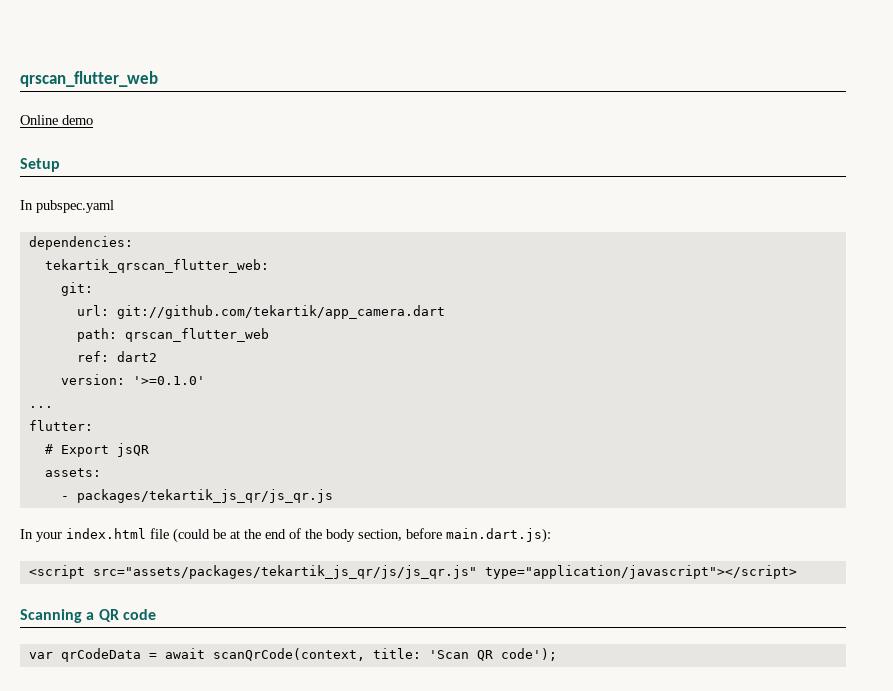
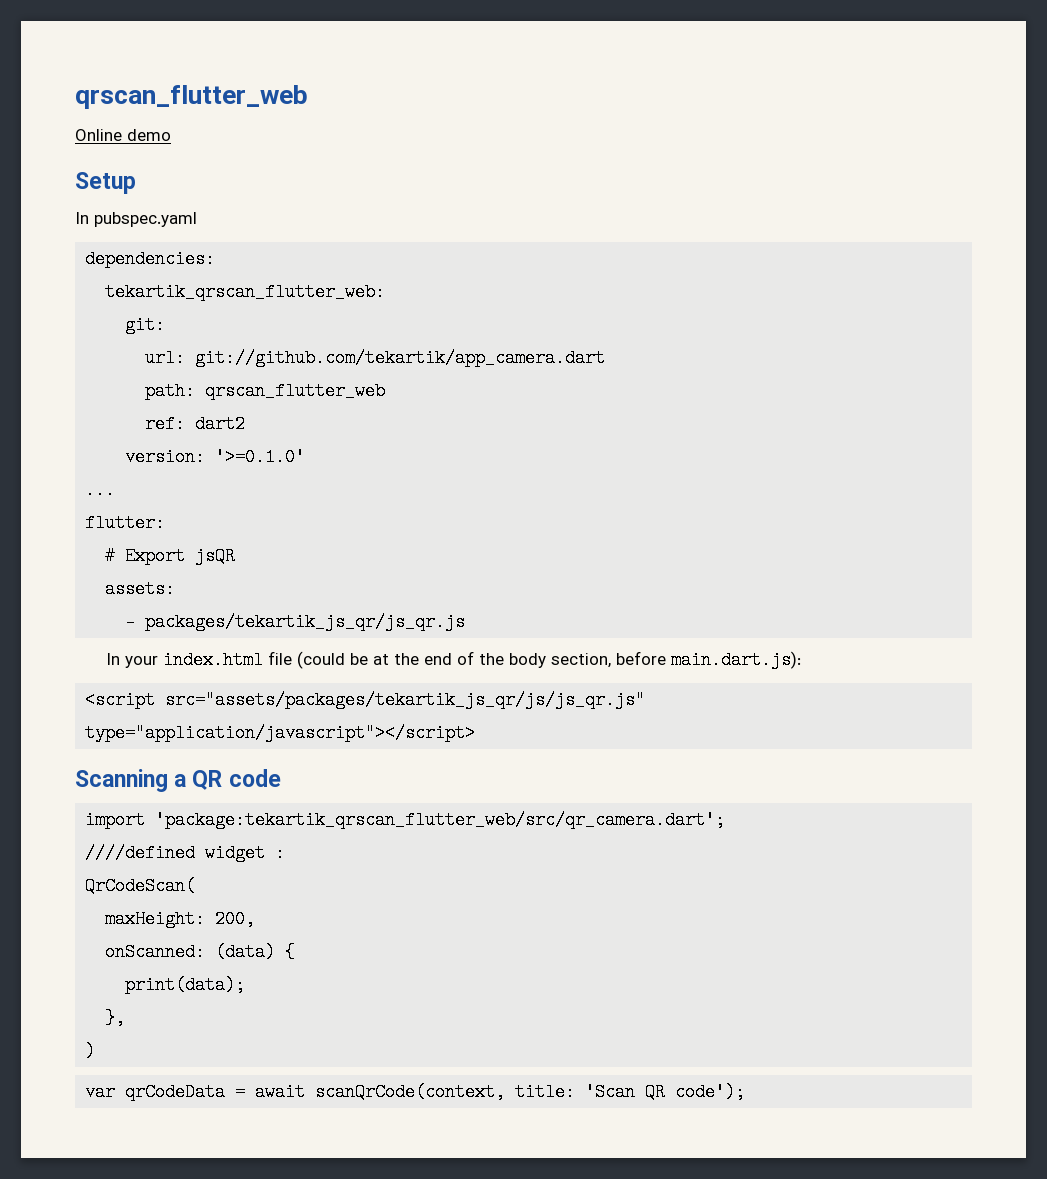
(156, 614) none -> [85,811,726,829] [85,844,286,862] [85,877,196,895] [105,910,256,928] [105,943,296,961] [125,976,246,994] [105,1009,126,1027] [85,1042,96,1060] // import 'package:tekartik_qrscan_flutter_web/src/qr_camera.dart'; // ////defined widget : // QrCodeScan( // maxHeight: 200, // onScanned: (data) { // print(data); // }, // )

